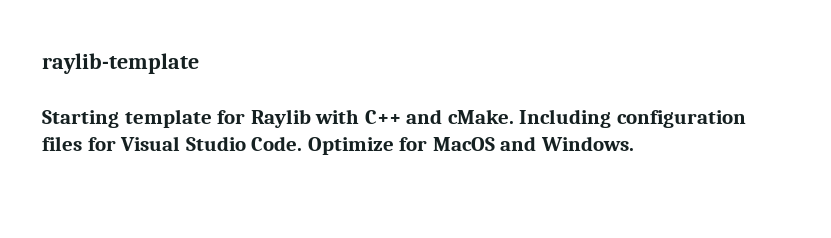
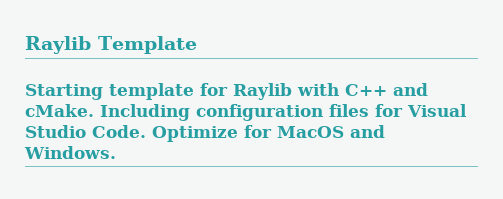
[42,53,199,74] raylib-template -> [25,36,197,54] Raylib Template

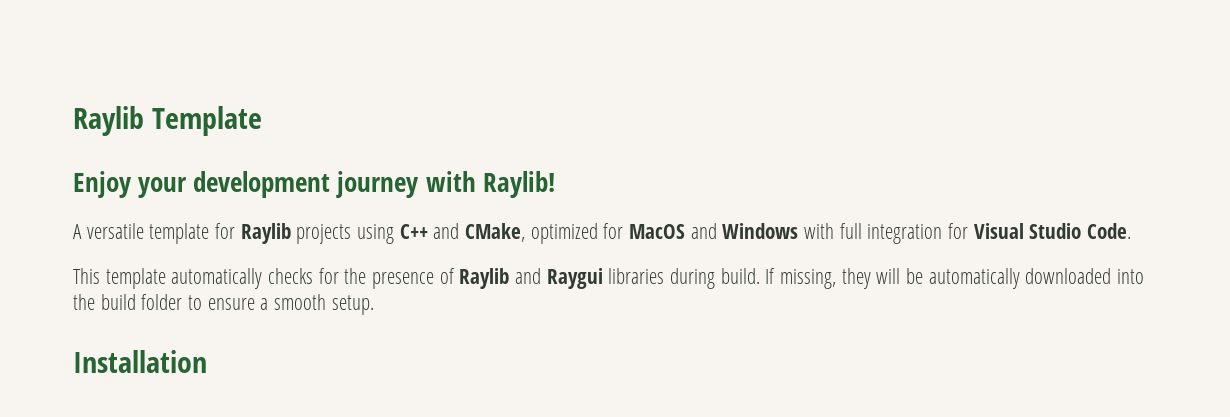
[25,83,428,100] [25,104,467,121] [25,125,385,142] [24,146,116,159] Starting template for Raylib with C++ and cMake. Including configuration files for Visual Studio Code. Optimize for MacOS and Windows. -> [73,171,555,198] [73,223,1132,244] [73,268,1145,289] [73,294,374,315] [73,350,207,373] Enjoy your development journey with Raylib! // A versatile template for Raylib projects using C++ and CMake, optimized for MacOS and Windows with full integration for Visual Studio Code. // This template automatically checks for the presence of Raylib and Raygui libraries during build. If missing, they will be automatically downloaded into the build folder to ensure a smooth setup. // Installation

